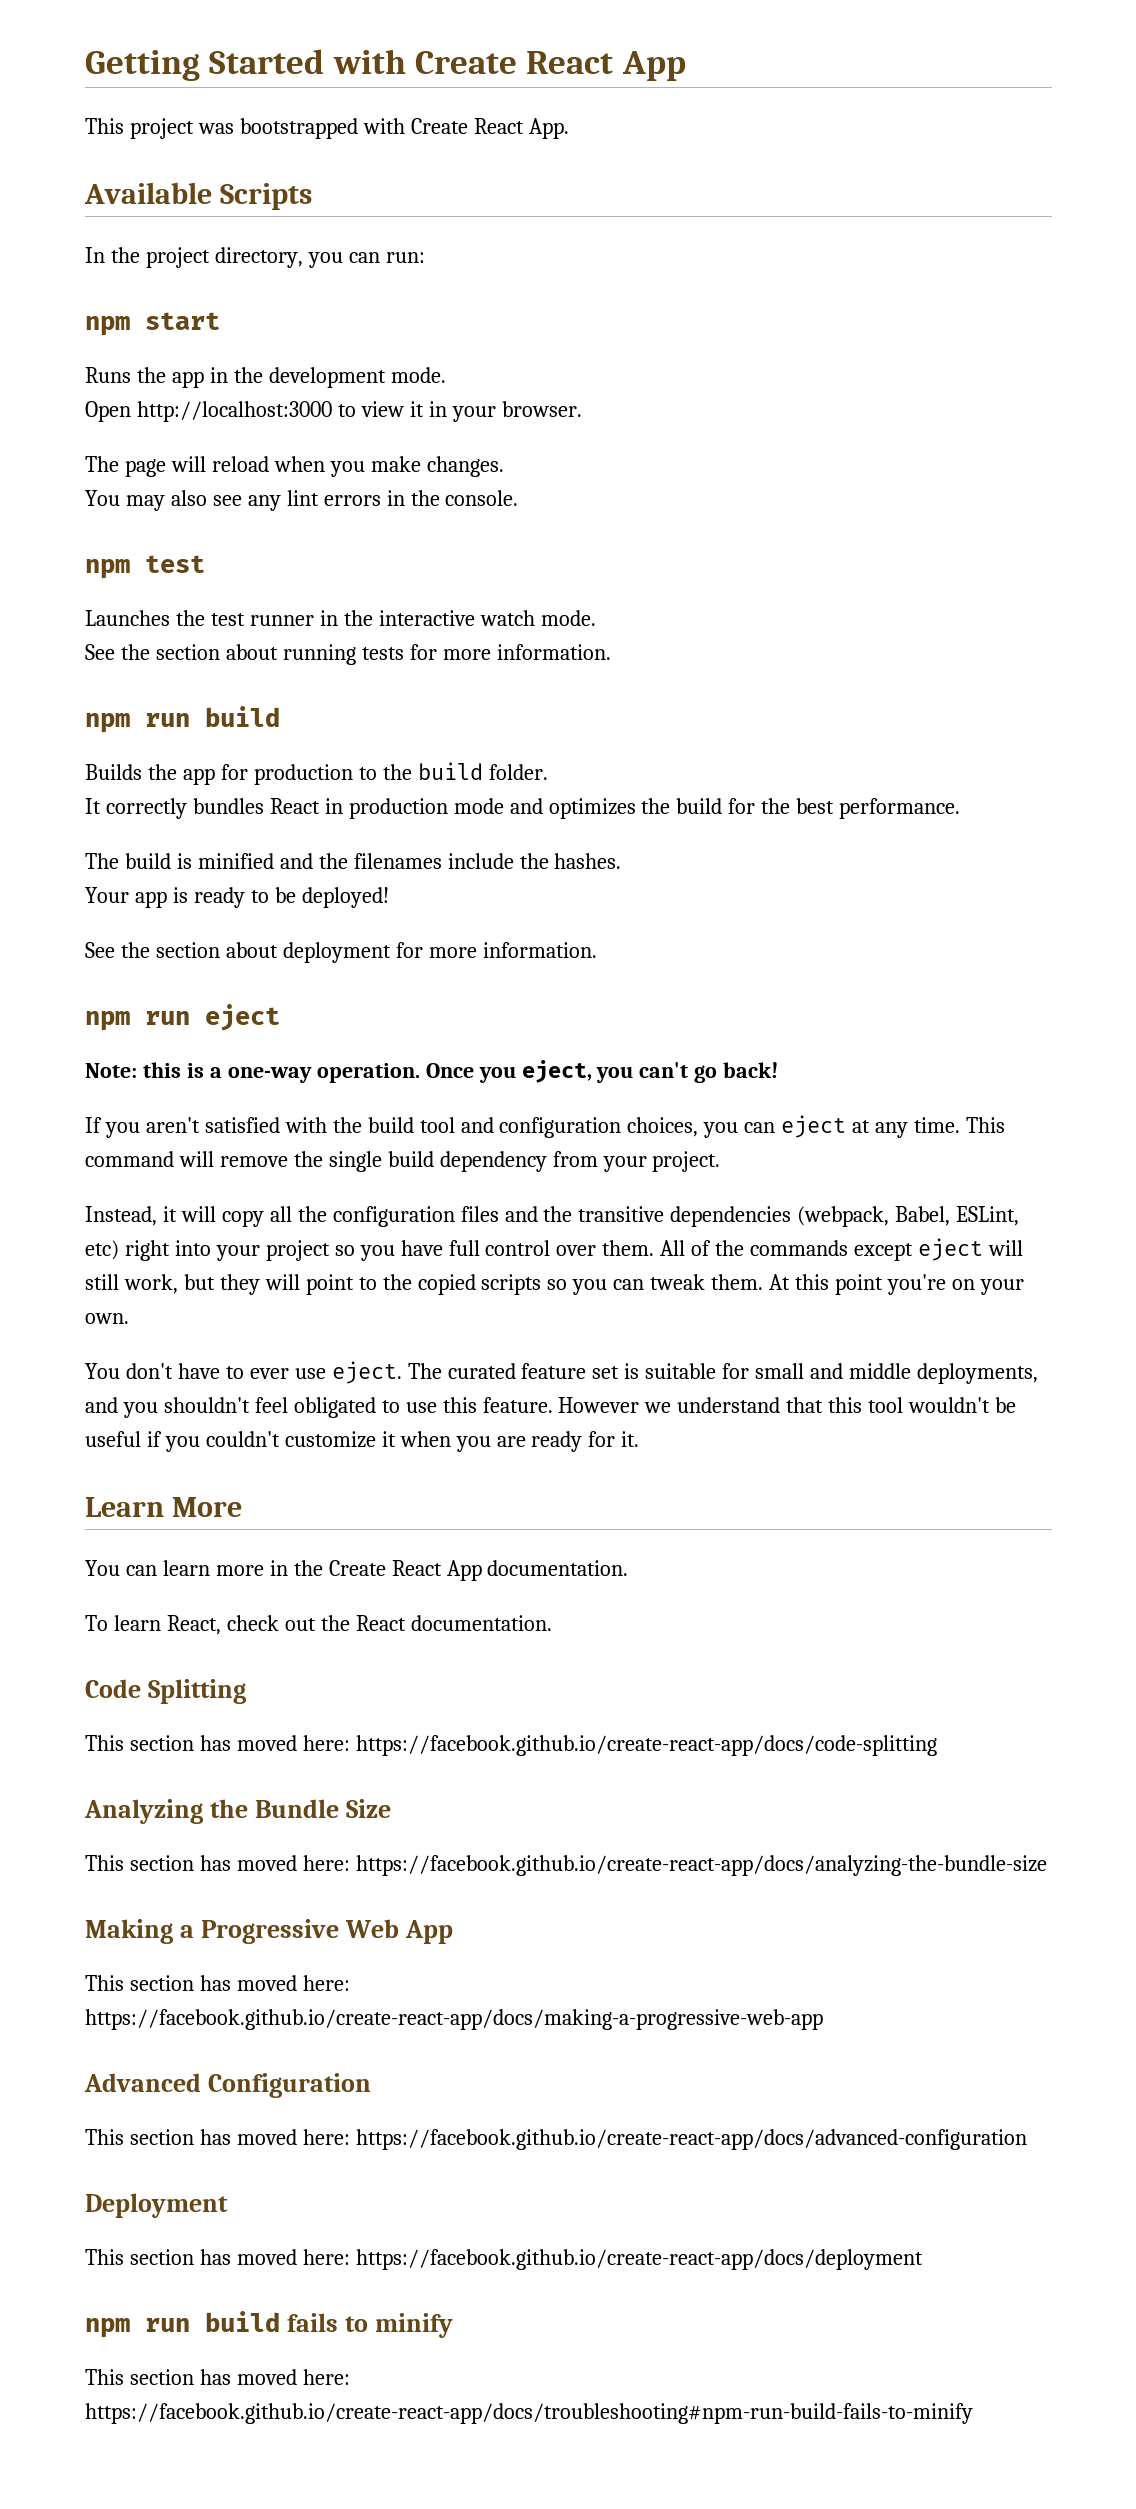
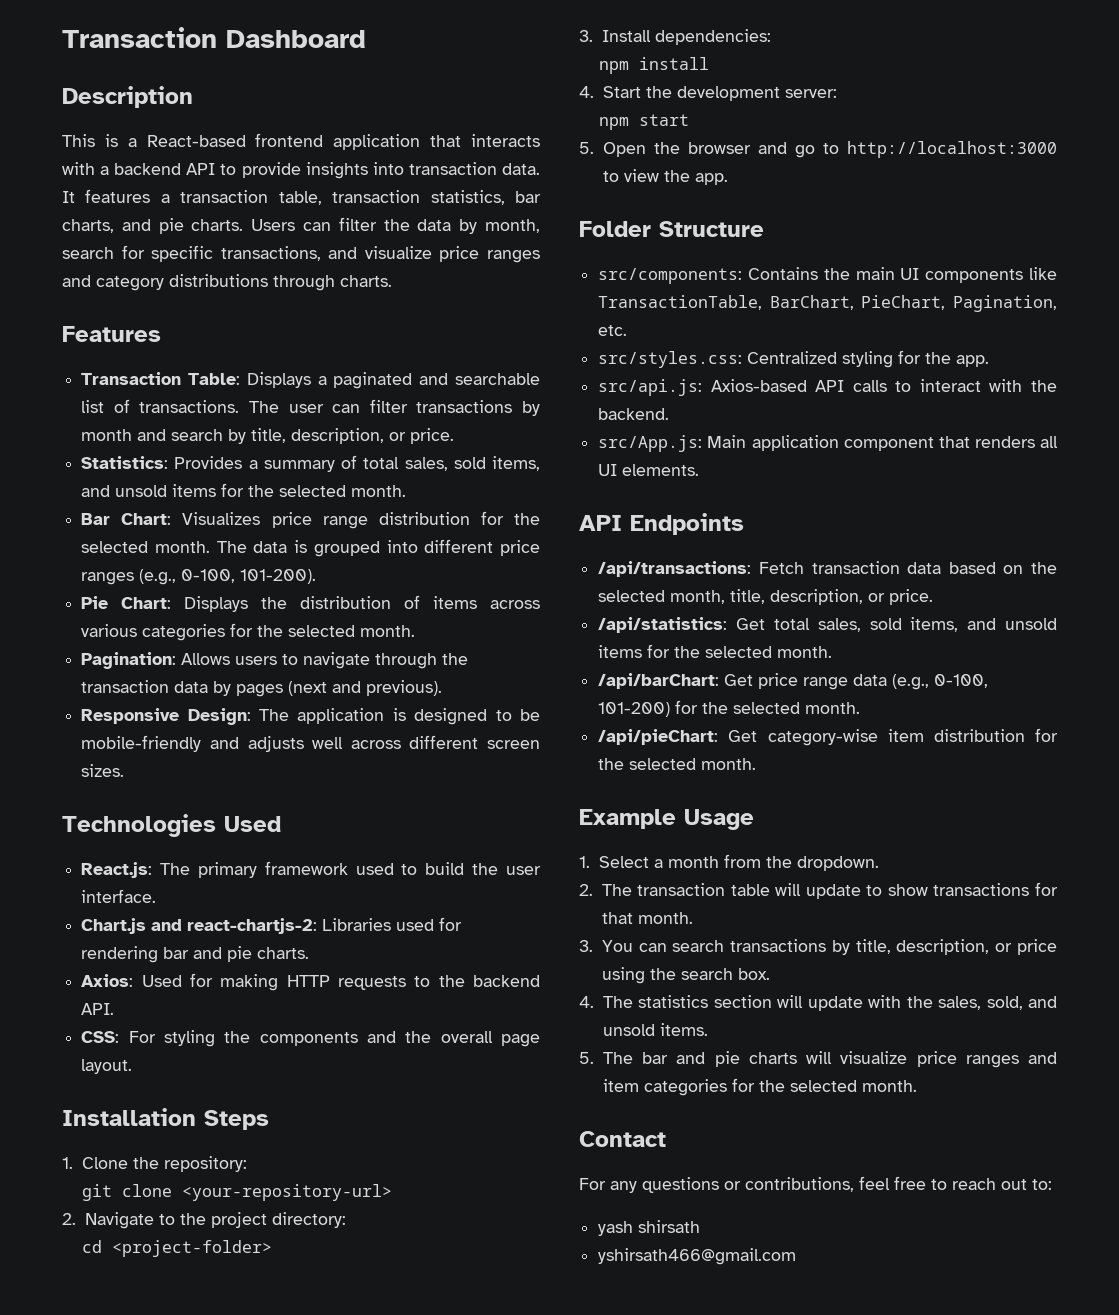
[85,49,686,81] [85,118,569,139] [84,182,312,210] [85,247,425,268] [85,312,220,336] [85,367,446,388] [85,401,582,422] [85,456,504,477] [85,490,519,511] [85,555,205,579] [85,610,596,626] [85,644,611,665] [85,706,280,733] [85,762,548,785] [85,798,961,819] [85,853,622,869] [85,887,389,908] [85,942,597,963] [85,1004,280,1031] [85,1060,779,1083] [85,1115,1005,1138] [85,1151,721,1172] [85,1206,1020,1227] [85,1238,1023,1261] [85,1274,1024,1295] [85,1313,129,1324] [85,1361,1038,1384] [85,1397,1017,1418] [85,1431,640,1452] [85,1497,242,1517] [85,1560,629,1581] [85,1615,552,1635] [85,1679,246,1704] [85,1735,937,1756] [84,1799,391,1824] [85,1855,1047,1876] [85,1919,453,1944] [85,1975,350,1991] [85,2009,823,2030] [84,2073,371,2098] [85,2129,1027,2150] [85,2193,228,2218] [85,2249,923,2270] [85,2311,453,2338] [85,2369,350,2385] [85,2403,973,2424] Getting Started with Create React App // This project was bootstrapped with Create React App. // Available Scripts // In the project directory, you can run: // npm start // Runs the app in the development mode. // Open http://localhost:3000 to view it in your browser. // The page will reload when you make changes. // You may also see any lint errors in the console. // npm test // Launches the test runner in the interactive watch mode. // See the section about running tests for more information. // npm run build // Builds the app for production to the build folder. // It correctly bundles React in production mode and optimizes the build for the best performance. // The build is minified and the filenames include the hashes. // Your app is ready to be deployed! // See the section about deployment for more information. // npm run eject // Note: this is a one-way operation. Once you eject, you can't go back! // If you aren't satisfied with the build tool and configuration choices, you can eject at any time. This command will remove the single build dependency from your project. // Instead, it will copy all the configuration files and the transitive dependencies (webpack, Babel, ESLint, etc) right into your project so you have full control over them. All of the commands except eject will still work, but they will point to the copied scripts so you can tweak them. At this point you're on your own. // You don't have to ever use eject. The curated feature set is suitable for small and middle deployments, and you shouldn't feel obligated to use this feature. However we understand that this tool wouldn't be useful if you couldn't customize it when you are ready for it. // Learn More // You can learn more in the Create React App documentation. // To learn React, check out the React documentation. // Code Splitting // This section has moved here: https://facebook.github.io/create-react-app/docs/code-splitting // Analyzing the Bundle Size // This section has moved here: https://facebook.github.io/create-react-app/docs/analyzing-the-bundle-size // Making a Progressive Web App // This section has moved here: https://facebook.github.io/create-react-app/docs/making-a-progressive-web-app // Advanced Configuration // This section has moved here: https://facebook.github.io/create-react-app/docs/advanced-configuration // Deployment // This section has moved here: https://facebook.github.io/create-react-app/docs/deployment // npm run build fails to minify // This section has moved here: https://facebook.github.io/create-react-app/docs/troubleshooting#npm-run-build-fails-to-minify -> [62,27,366,48] [62,86,193,108] [62,133,540,150] [62,162,540,179] [62,189,541,205] [62,217,540,234] [62,245,540,263] [62,274,392,291] [62,326,161,342] [81,372,540,389] [81,399,540,416] [81,428,455,444] [81,455,540,472] [81,483,407,497] [81,511,540,529] [81,539,540,557] [81,569,317,585] [81,595,540,612] [81,623,416,641] [81,652,469,669] [81,680,443,697] [81,708,541,725] [81,735,540,752] [81,764,125,777] [62,814,281,837] [81,861,541,878] [81,889,157,903] [81,917,463,934] [81,946,310,963] [81,973,540,991] [81,1003,115,1015] [81,1030,540,1047] [81,1059,133,1074] [62,1108,269,1130] [62,1156,247,1172] [81,1184,392,1201] [62,1212,346,1229] [81,1240,272,1257] [579,29,771,45] [598,57,709,74] [579,86,837,101] [598,114,689,130] [579,141,1057,158] [602,169,728,185] [579,221,764,237] [598,267,1057,284] [598,295,1057,312] [598,325,628,336] [598,350,990,368] [598,379,1057,396] [598,408,670,420] [598,435,1058,452] [598,464,700,476] [579,513,744,535] [598,561,1057,577] [598,589,934,605] [598,617,1057,633] [598,644,833,658] [598,673,989,690] [598,700,861,717] [598,728,1058,746] [598,758,757,770] [579,809,754,830] [579,854,879,871] [579,882,1058,899] [601,912,693,924] [579,939,1057,955] [601,967,770,984] [579,995,1057,1011] [602,1023,708,1036] [579,1051,1057,1068] [602,1078,917,1096] [579,1131,666,1147] [579,1176,1052,1193] [598,1220,701,1236] [598,1248,797,1265] Transaction Dashboard // Description // This is a React-based frontend application that interacts with a backend API to provide insights into transaction data. It features a transaction table, transaction statistics, bar charts, and pie charts. Users can filter the data by month, search for specific transactions, and visualize price ranges and category distributions through charts. // Features // Transaction Table: Displays a paginated and searchable list of transactions. The user can filter transactions by month and search by title, description, or price. // Statistics: Provides a summary of total sales, sold items, and unsold items for the selected month. // Bar Chart: Visualizes price range distribution for the selected month. The data is grouped into different price ranges (e.g., 0-100, 101-200). // Pie Chart: Displays the distribution of items across various categories for the selected month. // Pagination: Allows users to navigate through the transaction data by pages (next and previous). // Responsive Design: The application is designed to be mobile-friendly and adjusts well across different screen sizes. // Technologies Used // React.js: The primary framework used to build the user interface. // Chart.js and react-chartjs-2: Libraries used for rendering bar and pie charts. // Axios: Used for making HTTP requests to the backend API. // CSS: For styling the components and the overall page layout. // Installation Steps // 1. Clone the repository: // git clone <your-repository-url> // 2. Navigate to the project directory: // cd <project-folder> // 3. Install dependencies: // npm install // 4. Start the development server: // npm start // 5. Open the browser and go to http://localhost:3000 to view the app. // Folder Structure // src/components: Contains the main UI components like TransactionTable, BarChart, PieChart, Pagination, etc. // src/styles.css: Centralized styling for the app. // src/api.js: Axios-based API calls to interact with the backend. // src/App.js: Main application component that renders all UI elements. // API Endpoints // /api/transactions: Fetch transaction data based on the selected month, title, description, or price. // /api/statistics: Get total sales, sold items, and unsold items for the selected month. // /api/barChart: Get price range data (e.g., 0-100, 101-200) for the selected month. // /api/pieChart: Get category-wise item distribution for the selected month. // Example Usage // 1. Select a month from the dropdown. // 2. The transaction table will update to show transactions for that month. // 3. You can search transactions by title, description, or price using the search box. // 4. The statistics section will update with the sales, sold, and unsold items. // 5. The bar and pie charts will visualize price ranges and item categories for the selected month. // Contact // For any questions or contributions, feel free to reach out to: // yash shirsath // yshirsath466@gmail.com

